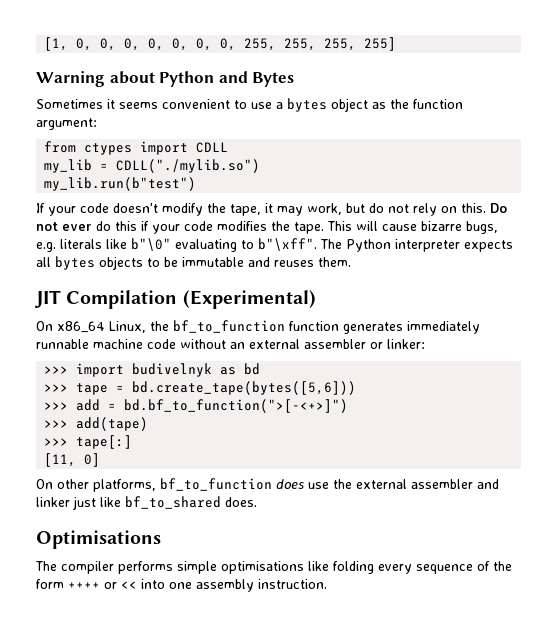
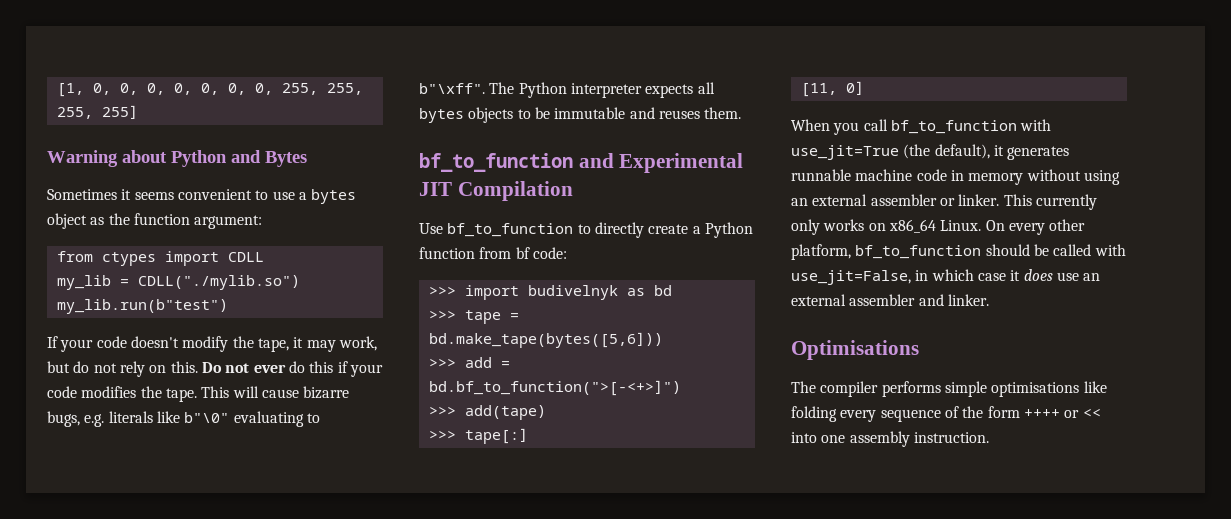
(351, 262) none -> [419,153,744,173] bf_to_function and Experimental
[182,290,316,309] [36,320,480,334] [36,339,425,349] (Experimental) // On x86_64 Linux, the bf_to_function function generates immediately runnable machine code without an external assembler or linker: -> [419,222,753,238] [419,247,567,259] // Use bf_to_function to directly create a Python function from bf code:
[132,381,357,395] bd.create_tape(bytes([5,6])) -> [428,332,663,348] bd.make_tape(bytes([5,6]))
[36,478,272,492] On other platforms, bf_to_function -> [791,119,1052,135] [791,144,1070,160] [791,169,1120,185] [791,194,1097,210] [791,219,1086,235] [791,244,1126,260] [791,269,1021,285] When you call bf_to_function with use_jit=True (the default), it generates runnable machine code in memory without using an external assembler or linker. This currently only works on x86_64 Linux. On every other platform, bf_to_function should be called with use_jit=False, in which case it
[333,479,352,489] the -> [1083,273,1101,281] an
[36,496,257,510] linker just like bf_to_shared does. -> [947,294,989,306] linker.

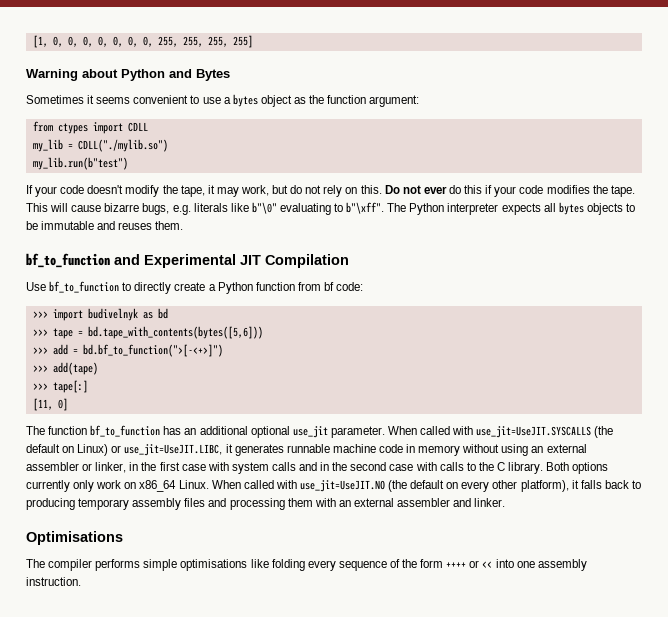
[428,332,663,348] bd.make_tape(bytes([5,6])) -> [87,326,263,339] bd.tape_with_contents(bytes([5,6]))
[791,119,1052,135] [791,144,990,160] When you call bf_to_function with use_jit=True (the default), -> [26,425,614,438] [26,444,223,456] The function bf_to_function has an additional optional use_jit parameter. When called with use_jit=UseJIT.SYSCALLS (the default on Linux) or use_jit=UseJIT.LIBC,
[958,194,1032,206] linker. This -> [95,462,609,474] linker, in the first case with system calls and in the second case with calls to the C library. Both options
[823,219,865,231] works -> [96,480,122,489] work
[985,219,1086,235] [791,244,1126,260] [791,269,1079,285] On every other platform, bf_to_function should be called with use_jit=False, in which case it does use -> [211,480,641,492] [26,498,336,510] When called with use_jit=UseJIT.NO (the default on every other platform), it falls back to producing temporary assembly files and processing them with

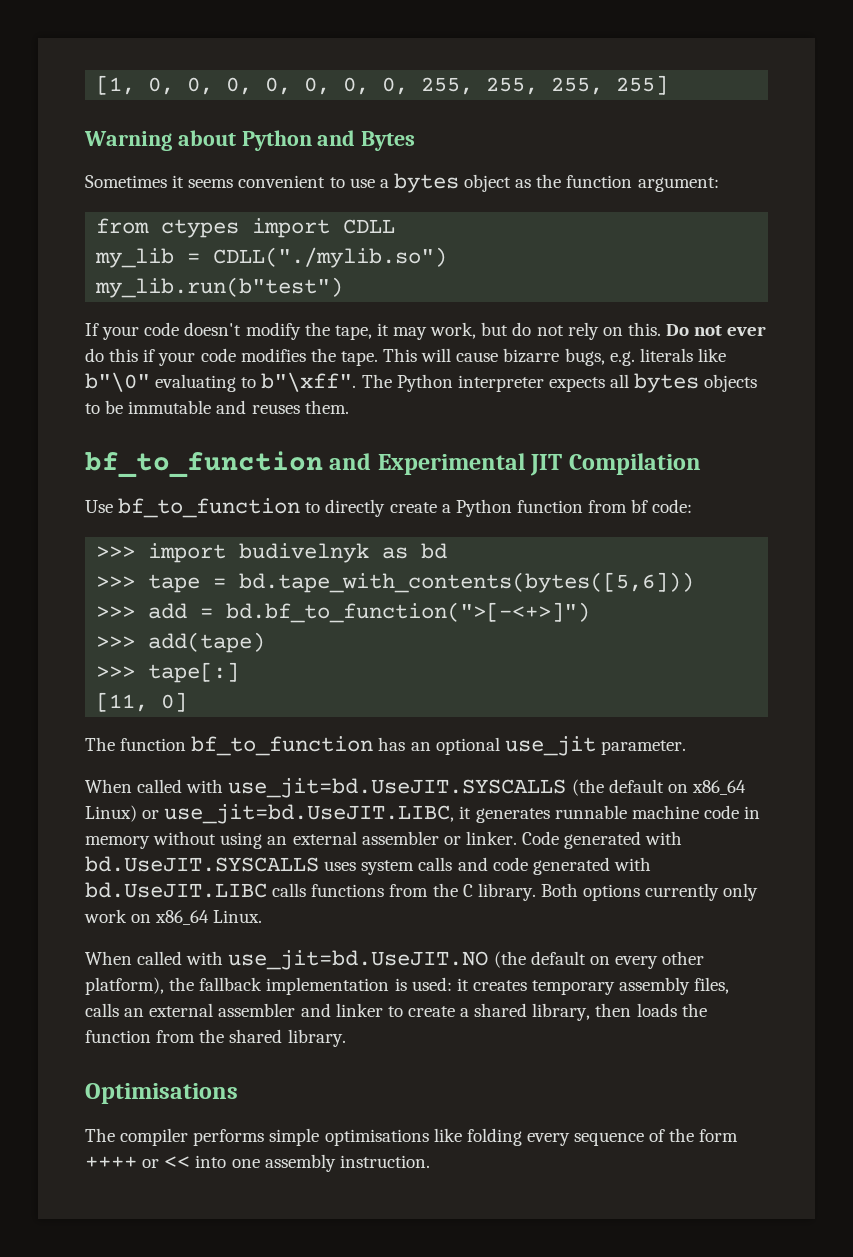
[199,426,248,435] additional -> (431, 746) none
[387,426,614,438] [26,444,75,453] When called with use_jit=UseJIT.SYSCALLS (the default on -> [85,778,746,798] // When called with use_jit=bd.UseJIT.SYSCALLS (the default on x86_64
[124,444,223,456] use_jit=UseJIT.LIBC, -> [164,804,455,824] use_jit=bd.UseJIT.LIBC,
[95,462,476,474] linker, in the first case with system calls and in the second case with calls to -> [465,831,683,849] [85,856,651,875] [85,882,429,898] linker. Code generated with bd.UseJIT.SYSCALLS uses system calls and code generated with bd.UseJIT.LIBC calls functions from
[211,480,385,492] When called with use_jit=UseJIT.NO -> [85,950,489,970] // When called with use_jit=bd.UseJIT.NO
[571,480,641,489] [26,498,506,510] it falls back to producing temporary assembly files and processing them with an external assembler and linker. -> [169,977,730,995] [85,1003,707,1021] [85,1029,346,1047] the fallback implementation is used: it creates temporary assembly files, calls an external assembler and linker to create a shared library, then loads the function from the shared library.

